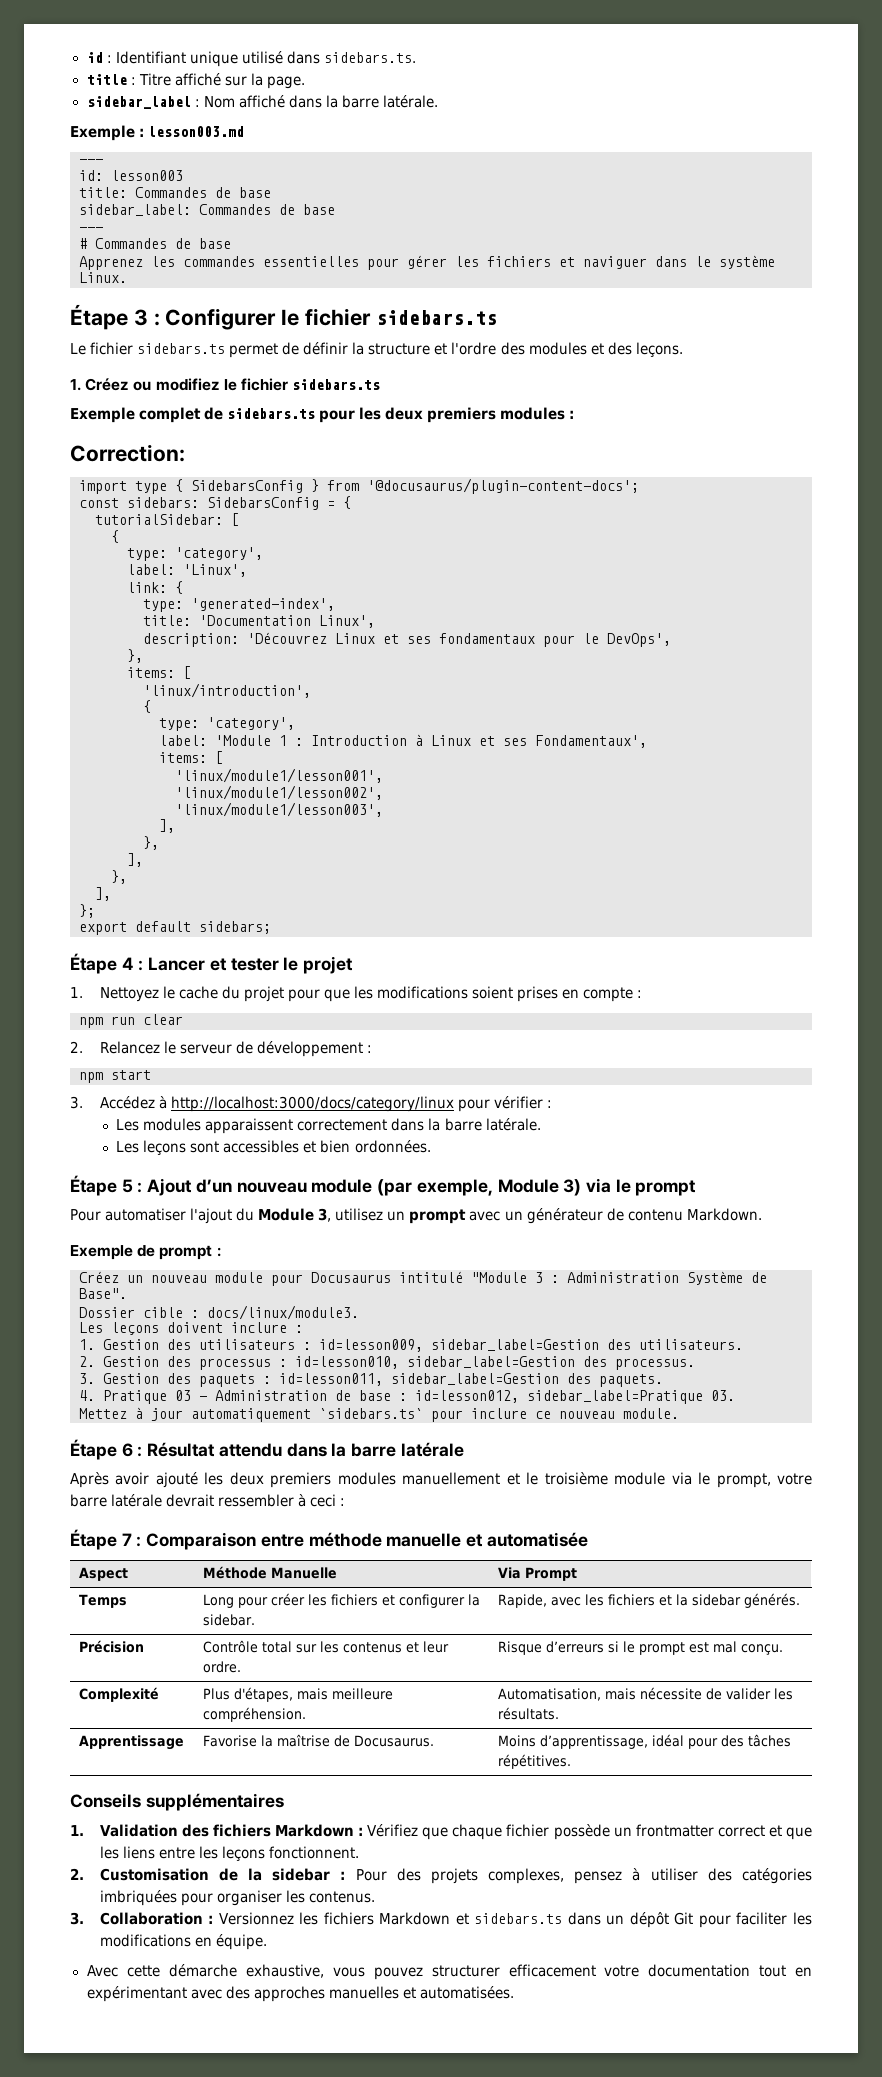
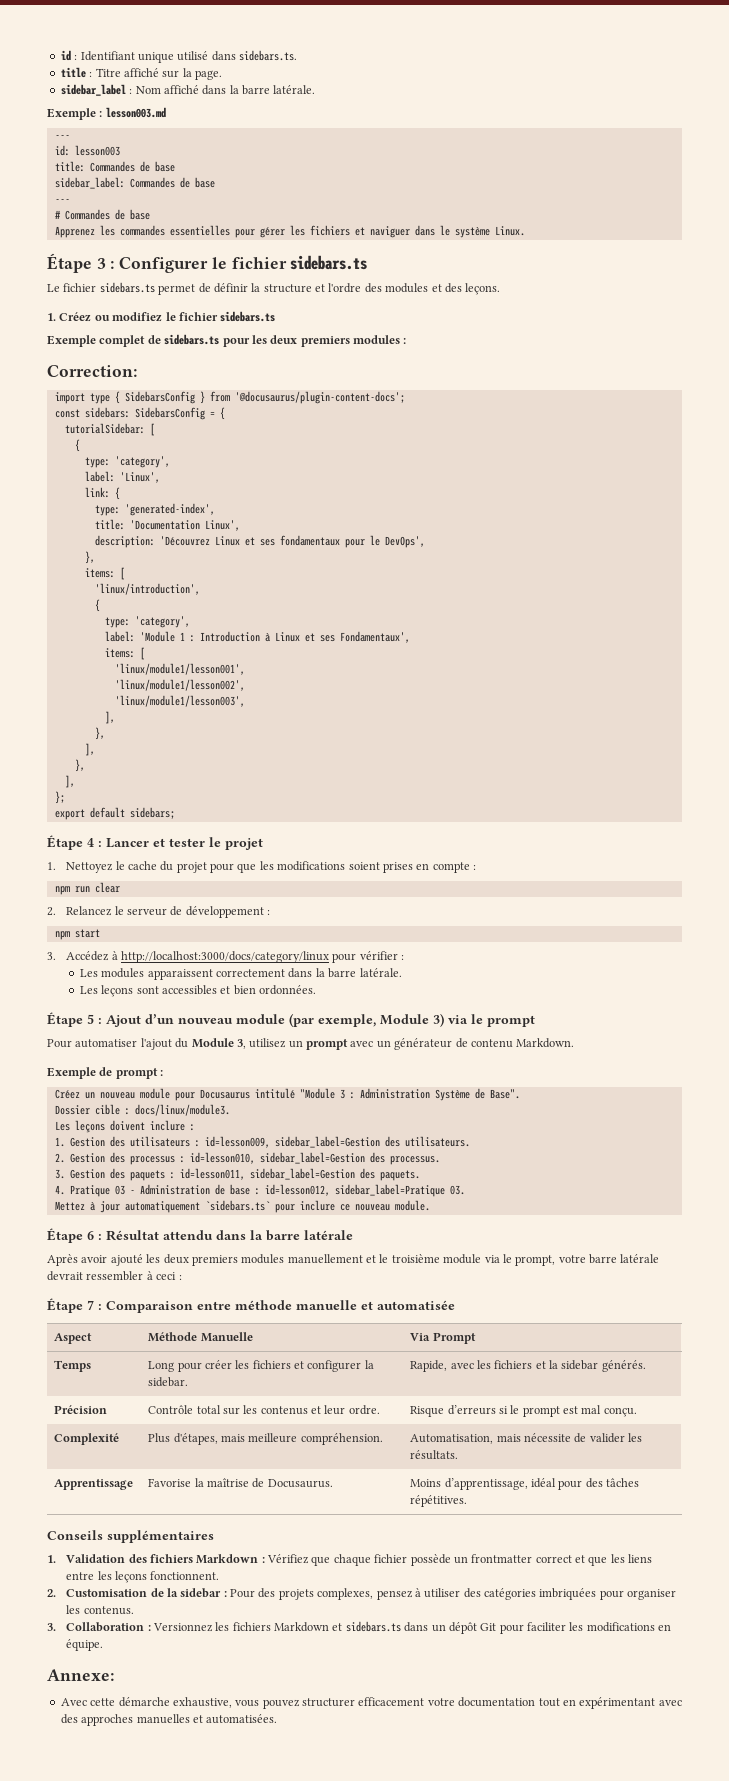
(267, 1942) none -> [47,1669,114,1681] // Annexe:

